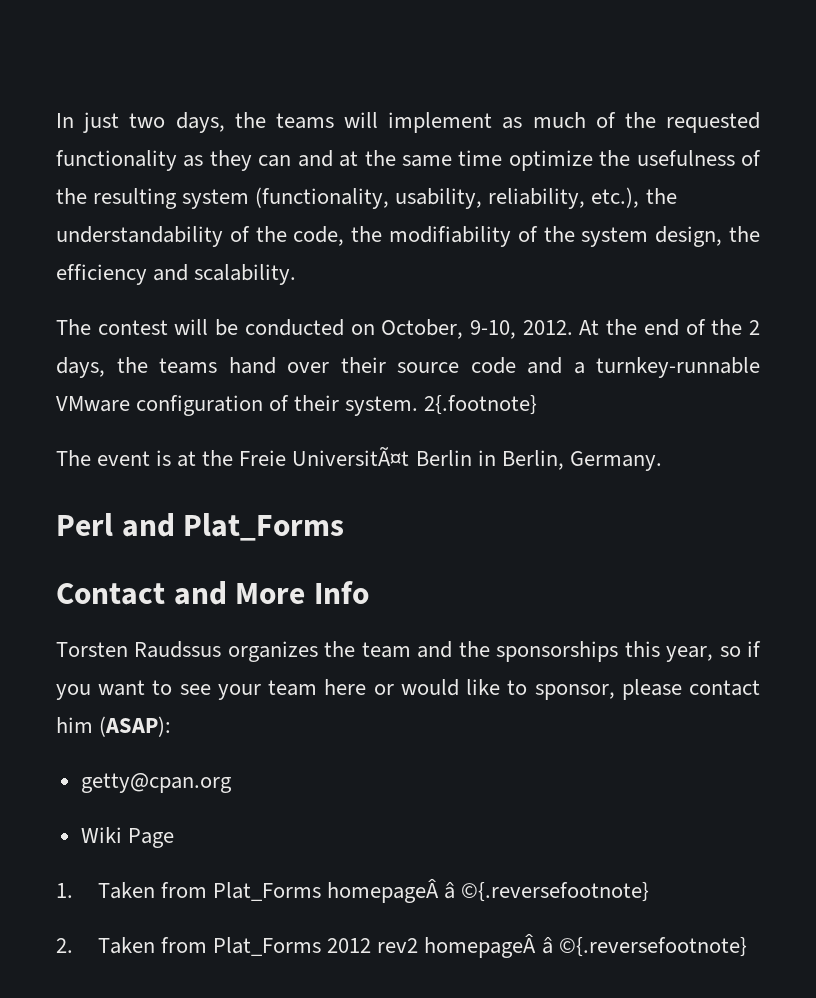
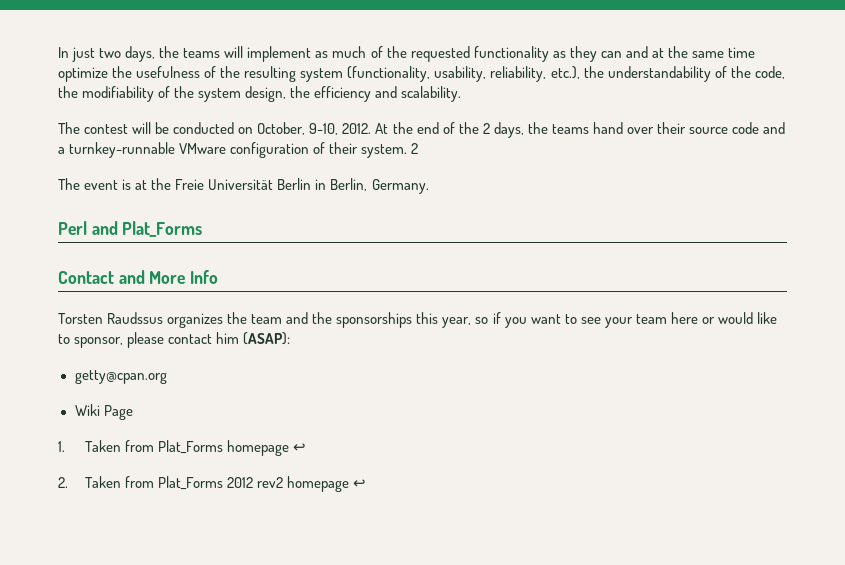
[424,395,538,415] 2{.footnote} -> [411,143,419,154] 2
[292,447,410,466] UniversitÃ¤t -> [208,179,274,190] Universität
[327,878,650,903] homepageÂ â ©{.reversefootnote} -> [227,440,307,456] homepage ↩
[424,933,747,958] homepageÂ â ©{.reversefootnote} -> [287,476,367,492] homepage ↩

